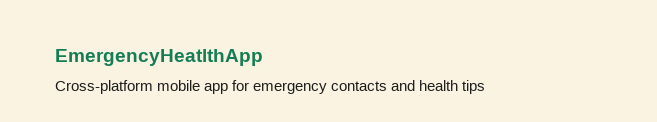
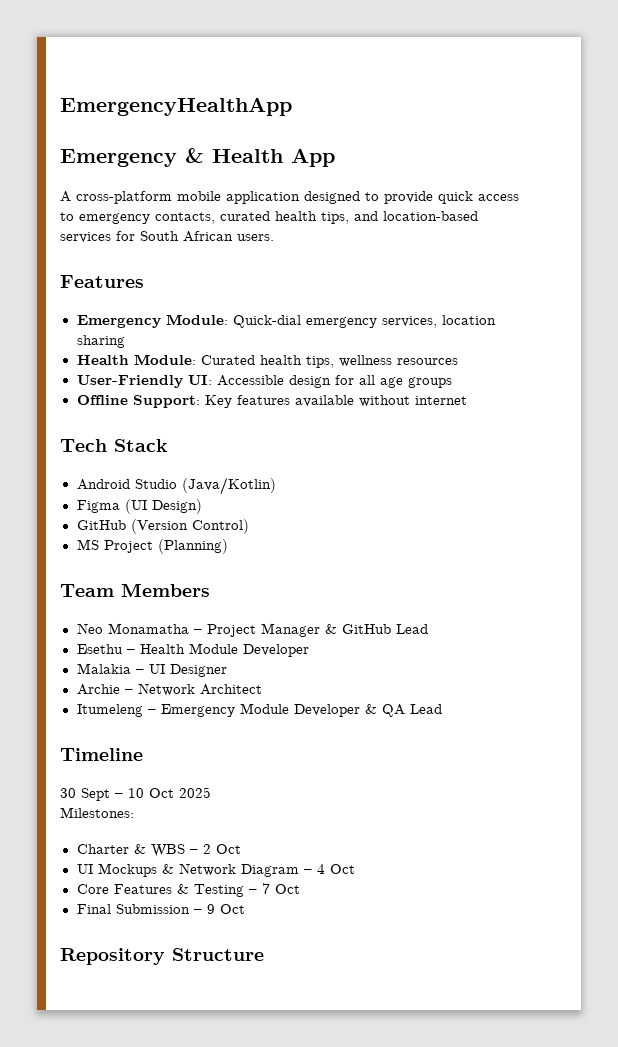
[55,49,263,66] [55,80,486,94] EmergencyHeatlthApp // Cross-platform mobile app for emergency contacts and health tips -> [60,97,292,116] [60,148,335,167] [60,191,519,204] [60,211,478,224] [60,231,274,243] [60,275,144,288] [76,314,496,328] [76,335,125,348] [76,354,458,368] [76,375,452,388] [76,395,467,408] [60,439,168,452] [76,477,276,495] [76,499,202,514] [76,519,249,534] [76,539,228,554] [60,583,210,597] [76,623,428,637] [76,643,309,657] [76,663,227,677] [76,683,262,696] [76,703,442,717] [60,748,143,761] [60,787,211,801] [60,807,134,818] [76,844,241,857] [76,863,355,877] [76,883,300,897] [76,904,245,914] [60,948,264,965] EmergencyHealthApp // Emergency & Health App // A cross-platform mobile application designed to provide quick access to emergency contacts, curated health tips, and location-based services for South African users. // Features // Emergency Module: Quick-dial emergency services, location sharing // Health Module: Curated health tips, wellness resources // User-Friendly UI: Accessible design for all age groups // Offline Support: Key features available without internet // Tech Stack // Android Studio (Java/Kotlin) // Figma (UI Design) // GitHub (Version Control) // MS Project (Planning) // Team Members // Neo Monamatha – Project Manager & GitHub Lead // Esethu – Health Module Developer // Malakia – UI Designer // Archie – Network Architect // Itumeleng – Emergency Module Developer & QA Lead // Timeline // 30 Sept – 10 Oct 2025 // Milestones: // Charter & WBS – 2 Oct // UI Mockups & Network Diagram – 4 Oct // Core Features & Testing – 7 Oct // Final Submission – 9 Oct // Repository Structure

